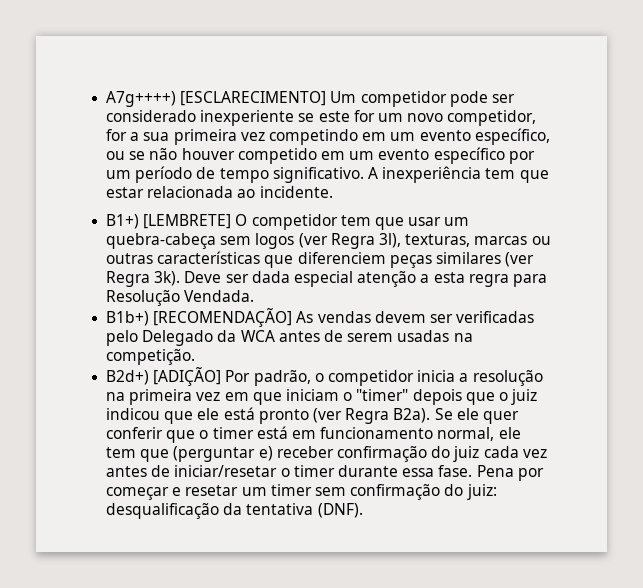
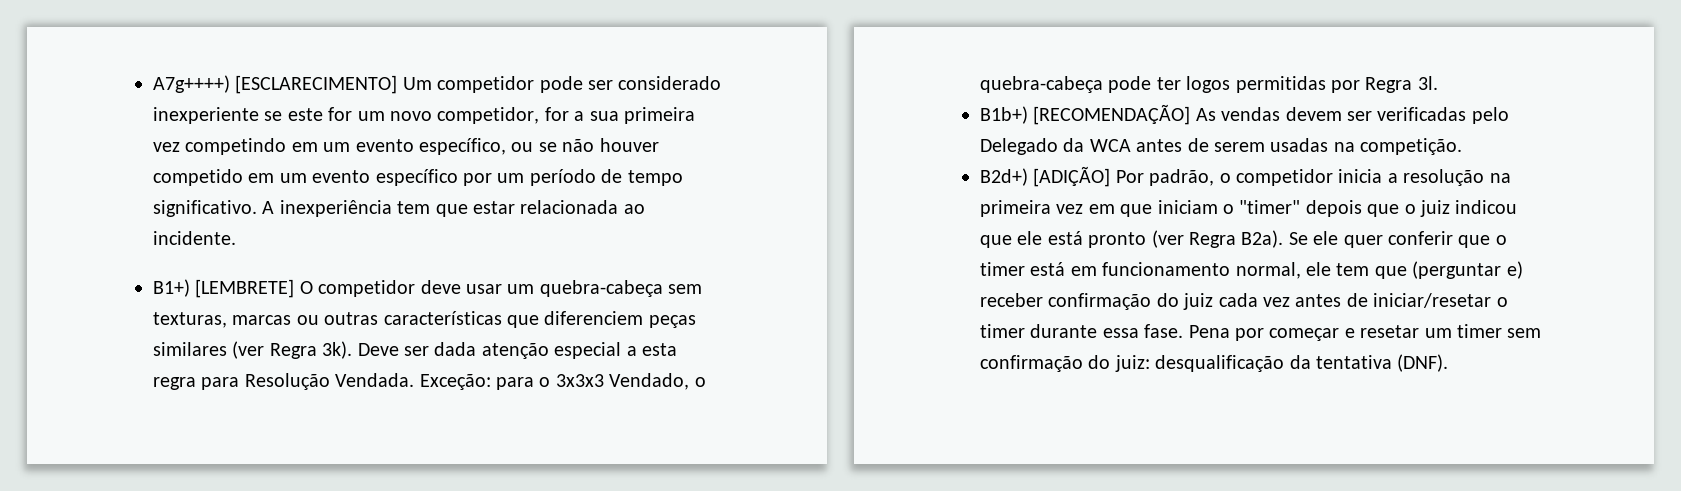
[340,215,404,230] tem que -> [420,280,461,294] deve
[255,233,401,249] logos (ver Regra 3l), -> (703, 289) none
[293,271,417,287] especial atenção -> [481,342,622,359] atenção especial
(255, 296) none -> [419,373,706,390] [980,76,1438,93] Exceção: para o 3x3x3 Vendado, o quebra-cabeça pode ter logos permitidas por Regra 3l.

